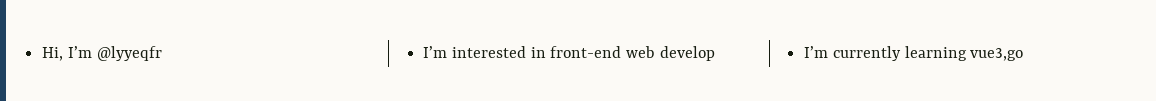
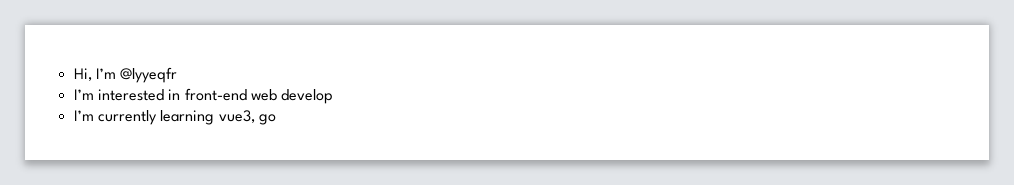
[970,48,1024,61] vue3,go -> [218,110,276,125] vue3, go

